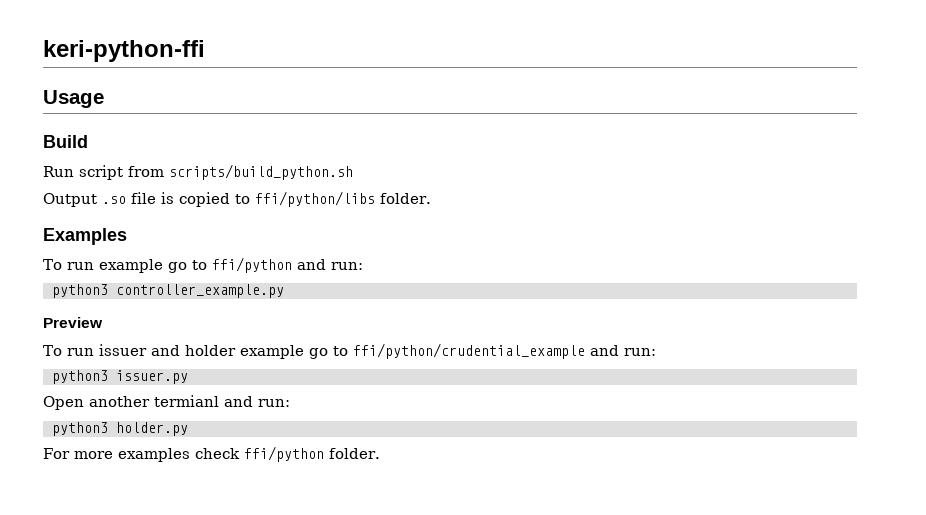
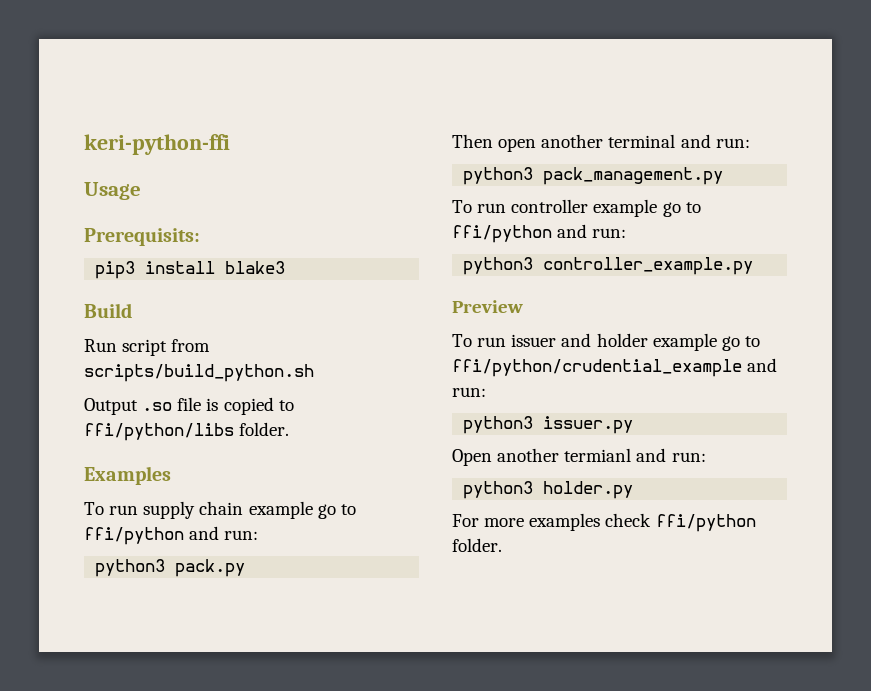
(104, 99) none -> [84,228,200,246] [95,261,286,279] // Prerequisits: // pip3 install blake3
(94, 266) none -> [143,501,356,519] [84,526,259,545] [95,559,246,577] [452,134,750,152] [463,167,724,185] [452,199,589,213] supply chain example go to ffi/python and run: // python3 pack.py // Then open another terminal and run: // python3 pack_management.py // To run controller

